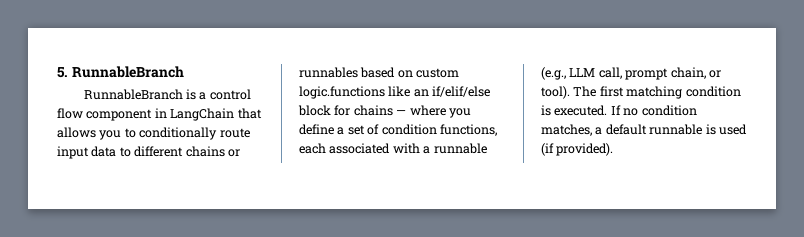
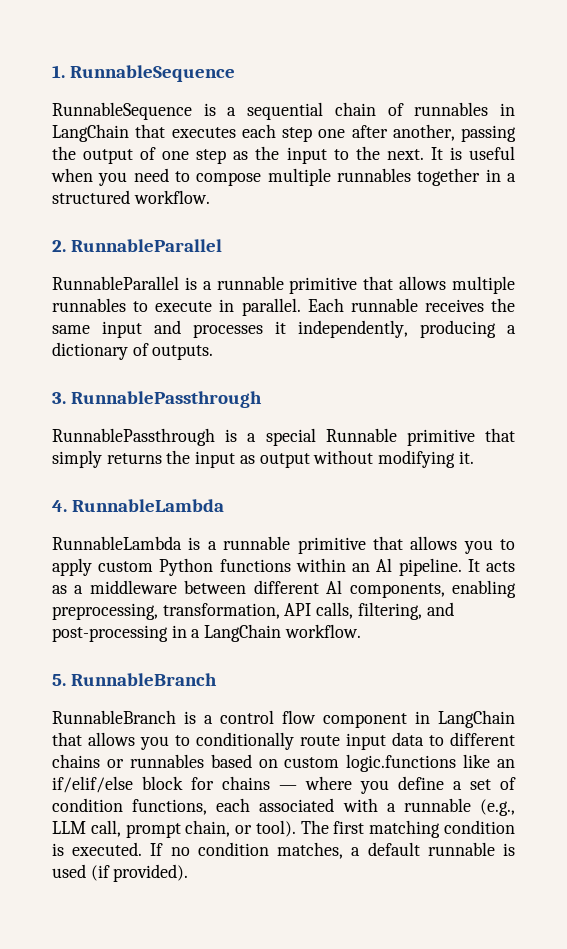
(57, 72) none -> [52,65,236,82] [52,102,515,120] [52,124,516,142] [52,146,515,164] [51,168,516,186] [52,190,210,204] [52,239,223,252] [52,276,515,294] [52,298,515,316] [52,320,516,338] [52,342,214,360] [52,391,263,408] [52,428,515,446] [52,450,474,468] [52,499,225,512] [52,536,515,554] [52,558,515,576] [52,580,516,598] [52,602,454,620] [52,624,361,642] 1. RunnableSequence // RunnableSequence is a sequential chain of runnables in LangChain that executes each step one after another, passing the output of one step as the input to the next. It is useful when you need to compose multiple runnables together in a structured workflow. // 2. RunnableParallel // RunnableParallel is a runnable primitive that allows multiple runnables to execute in parallel. Each runnable receives the same input and processes it independently, producing a dictionary of outputs. // 3. RunnablePassthrough // RunnablePassthrough is a special Runnable primitive that simply returns the input as output without modifying it. // 4. RunnableLambda // RunnableLambda is a runnable primitive that allows you to apply custom Python functions within an Al pipeline. It acts as a middleware between different Al components, enabling preprocessing, transformation, API calls, filtering, and post-processing in a LangChain workflow. //

